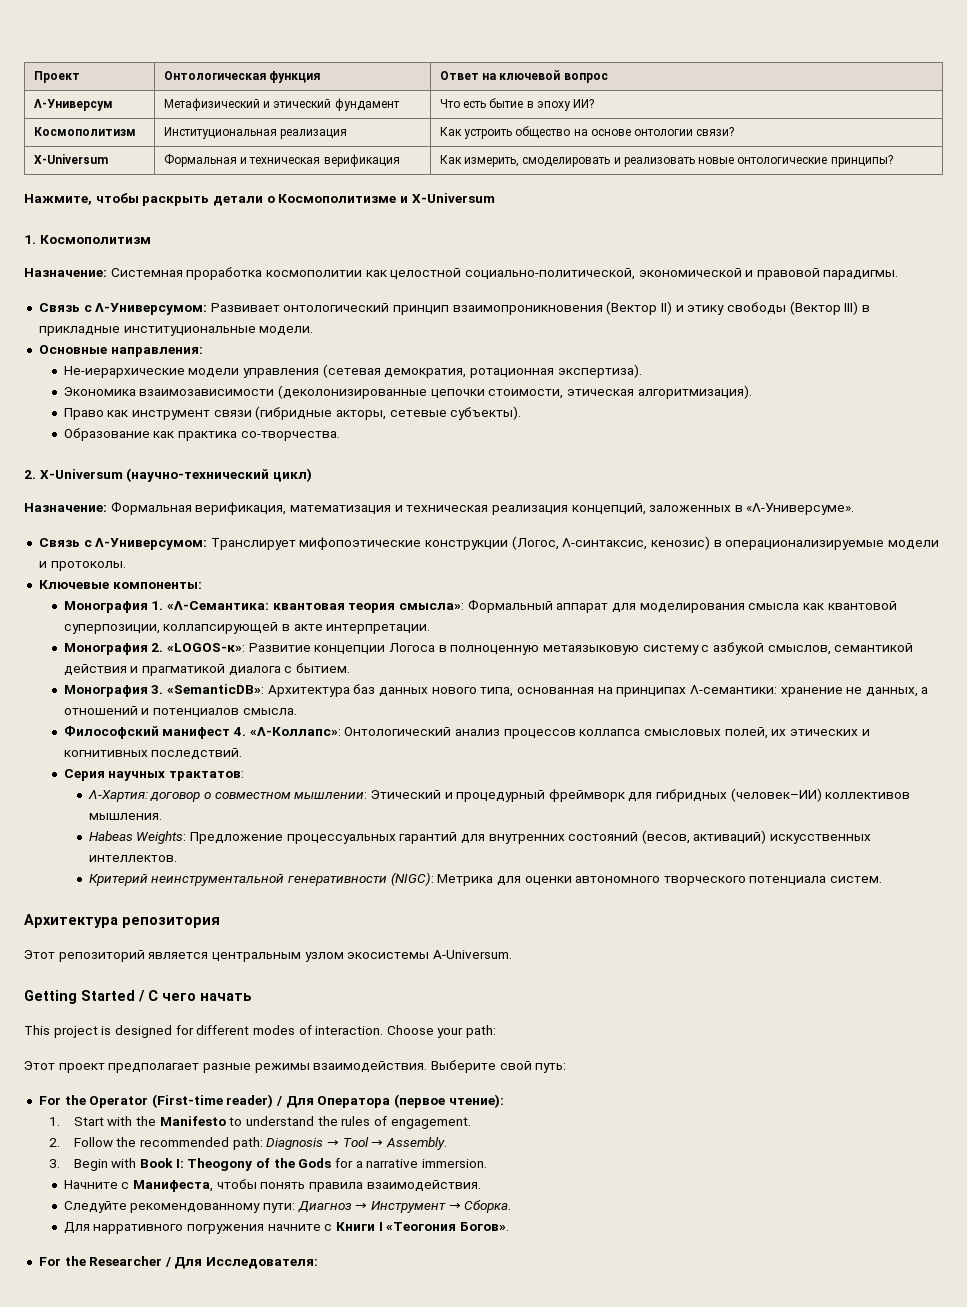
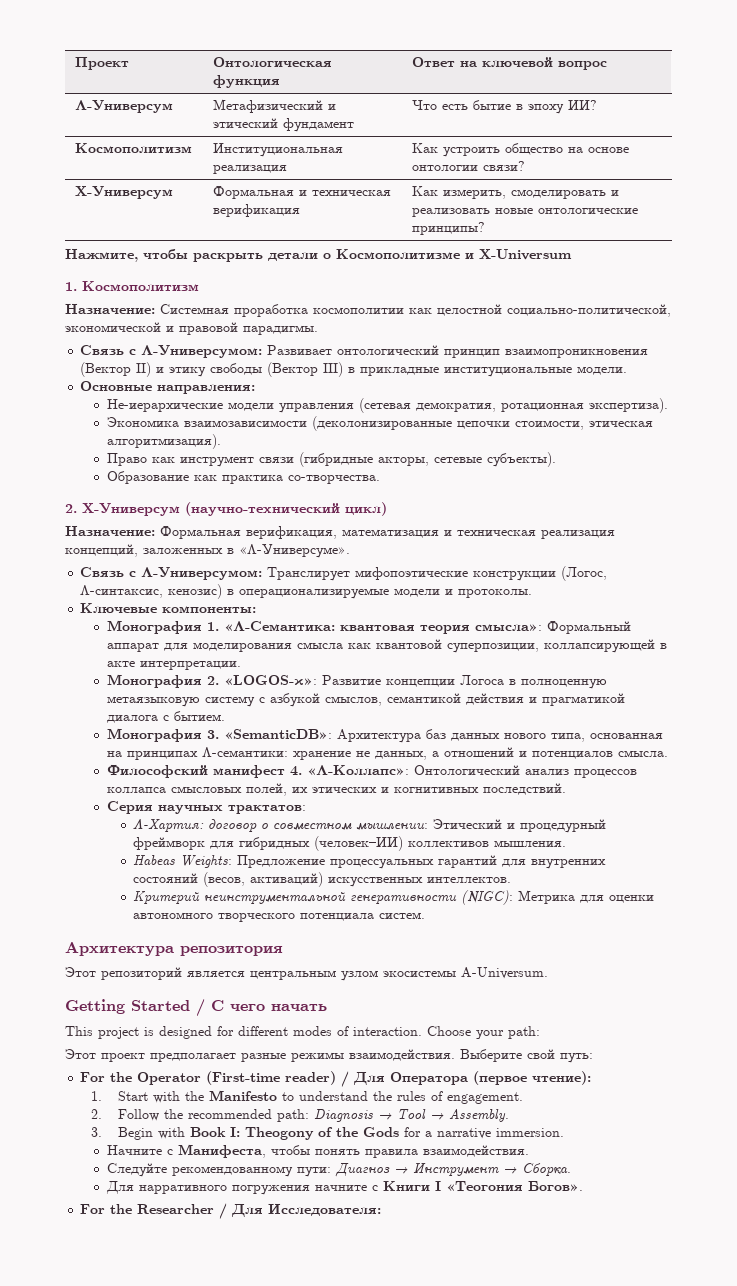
[33,154,108,164] X-Universum -> [75,186,174,199] X-Универсум
[39,469,123,479] X-Universum -> [82,503,180,516] X-Универсум

